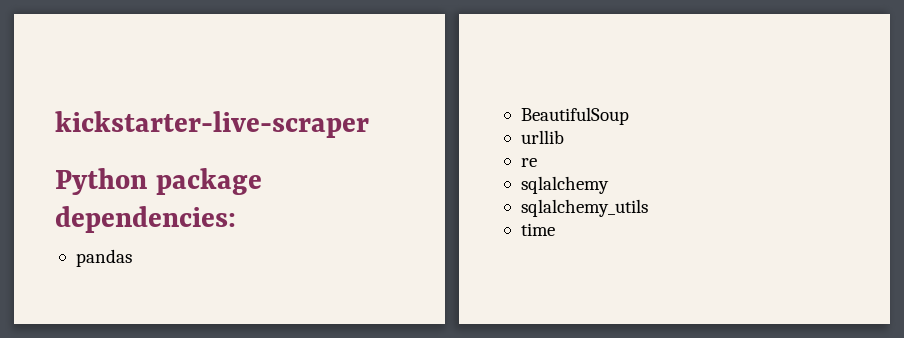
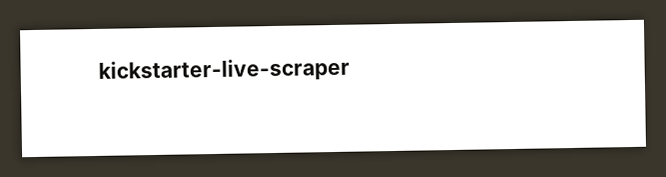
[55,168,262,195] [55,206,236,233] [75,249,132,267] [520,107,629,125] [520,130,564,144] [520,158,537,167] [520,176,609,194] [520,199,648,217] [520,223,555,236] // Python package dependencies: // pandas // BeautifulSoup // urllib // re // sqlalchemy // sqlalchemy_utils // time -> (350, 70) none

